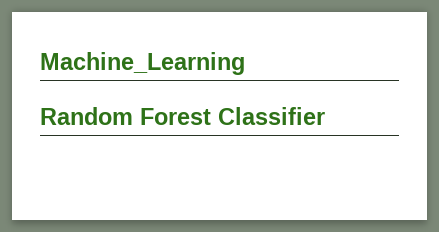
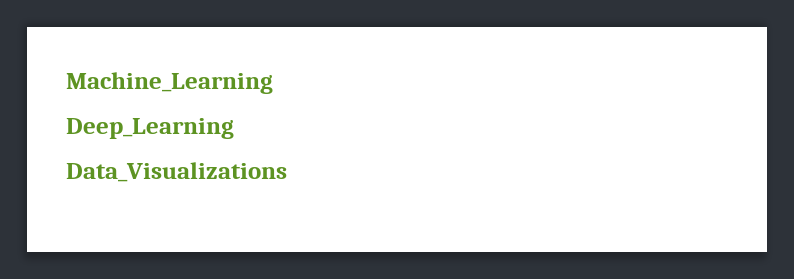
[40,107,325,125] Random Forest Classifier -> [66,118,234,139] [66,162,287,182] Deep_Learning // Data_Visualizations

